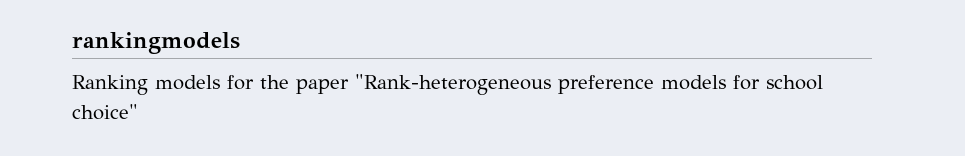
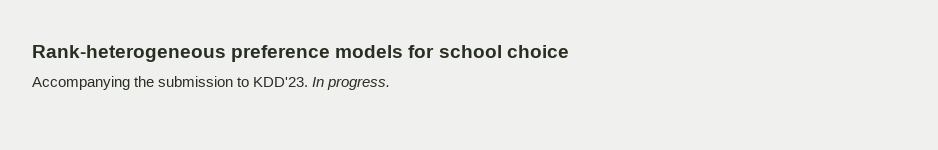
[72,32,240,54] [72,74,823,95] [72,104,138,120] rankingmodels // Ranking models for the paper "Rank-heterogeneous preference models for school choice" -> [32,45,569,62] [32,76,391,90] Rank-heterogeneous preference models for school choice // Accompanying the submission to KDD'23. In progress.

